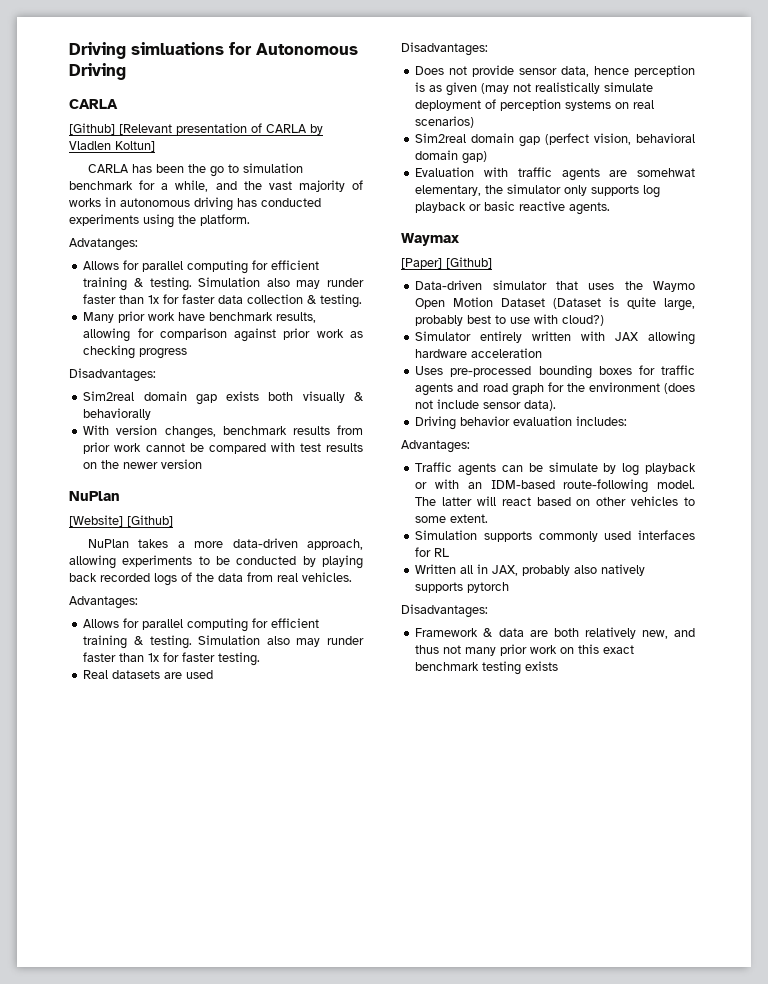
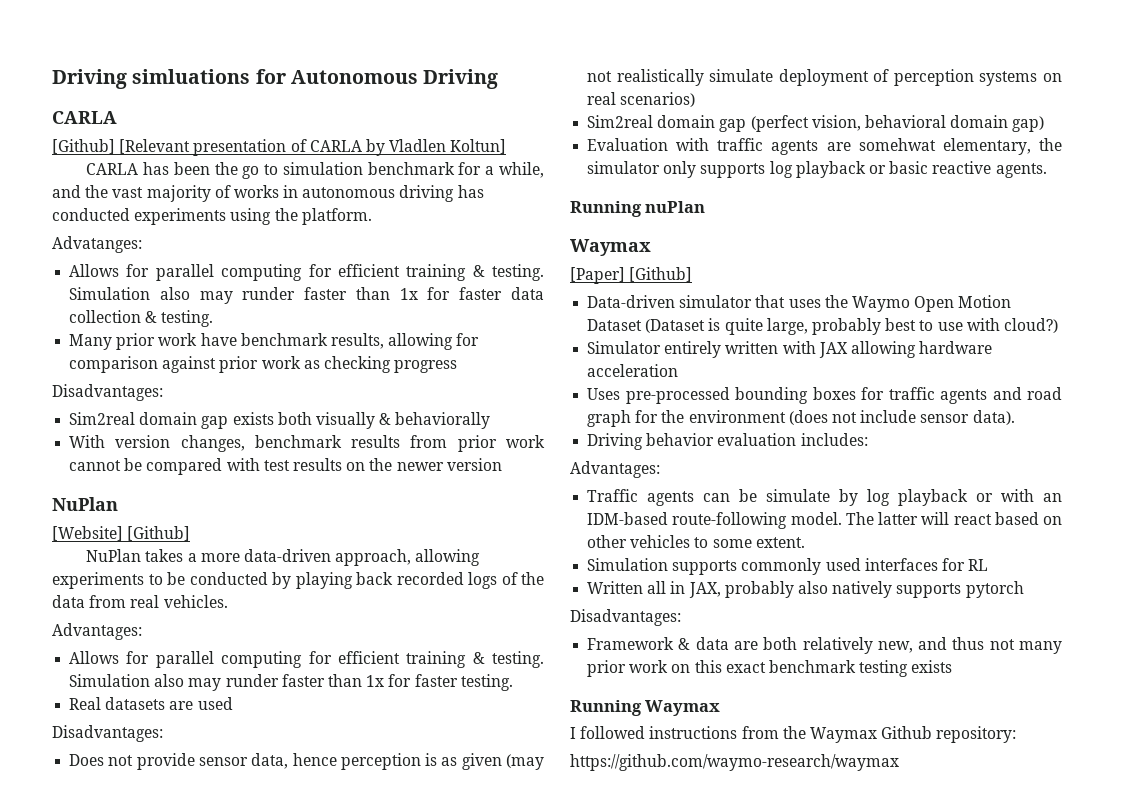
(611, 208) none -> [570,201,706,217] // Running nuPlan
(559, 666) none -> [570,700,721,716] [570,726,1017,743] [570,754,899,771] // Running Waymax // I followed instructions from the Waymax Github repository: // https://github.com/waymo-research/waymax

